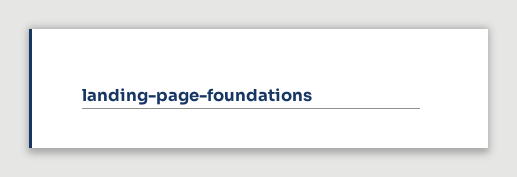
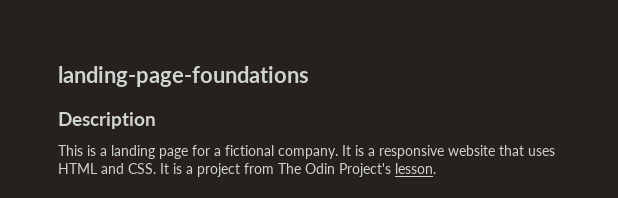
(312, 96) none -> [58,112,156,129] [58,145,555,159] [58,163,436,177] // Description // This is a landing page for a fictional company. It is a responsive website that uses HTML and CSS. It is a project from The Odin Project's lesson.

